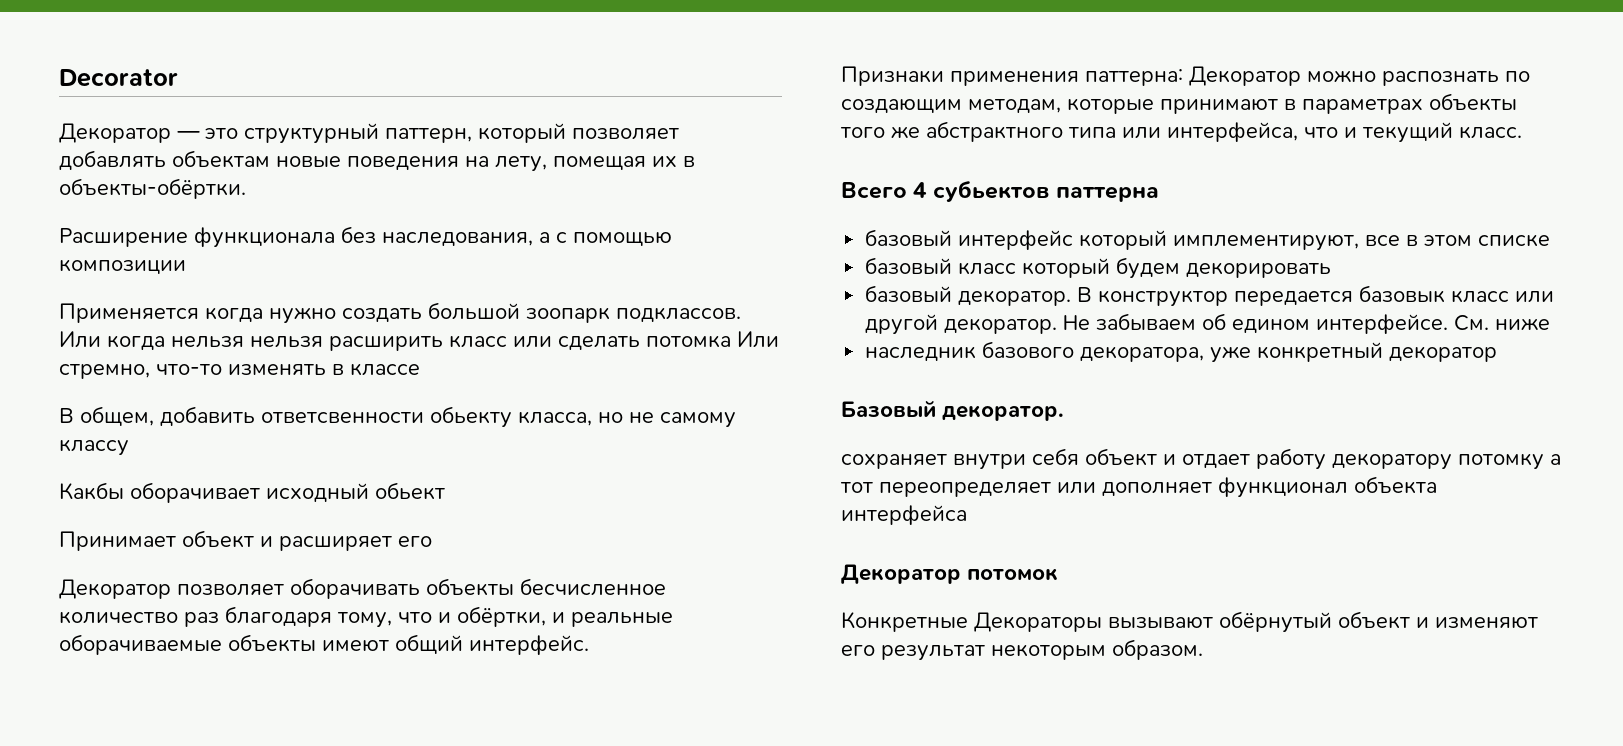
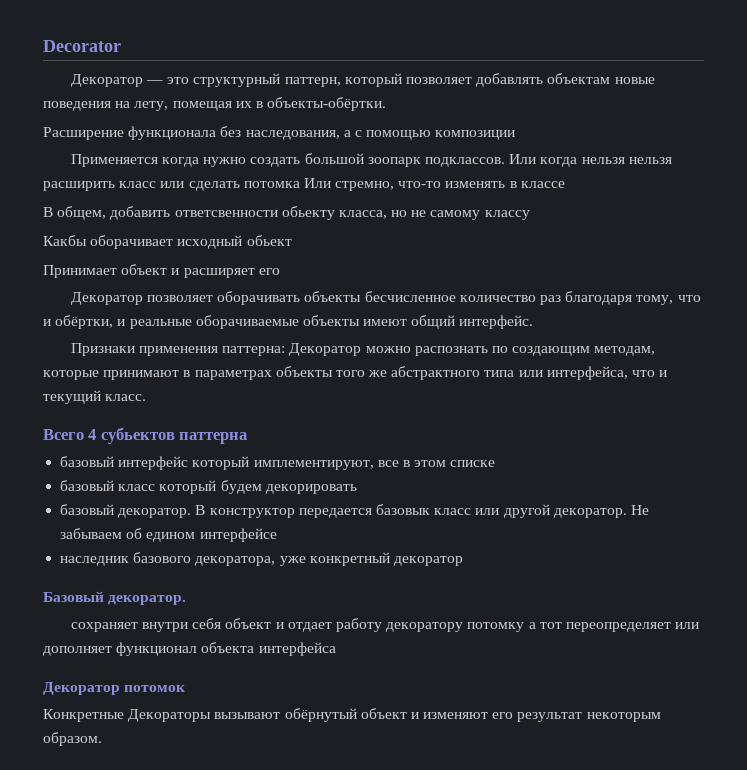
[1316,314,1551,334] интерфейсе. См. ниже -> [199,528,277,542] интерфейсе

